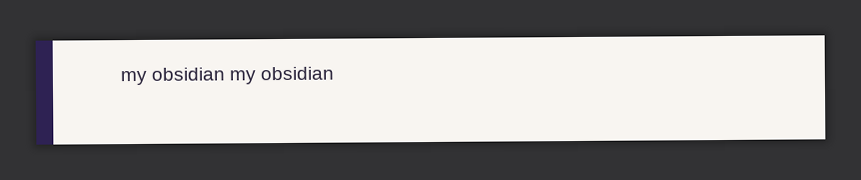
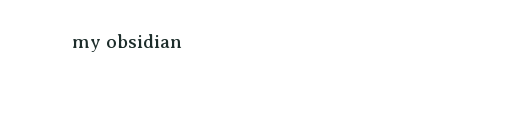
[120,66,335,86] my obsidian my obsidian -> [72,34,183,52] my obsidian

